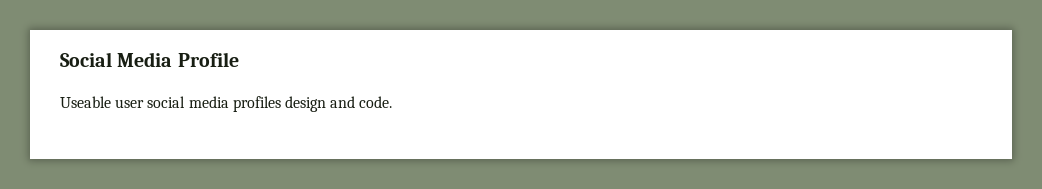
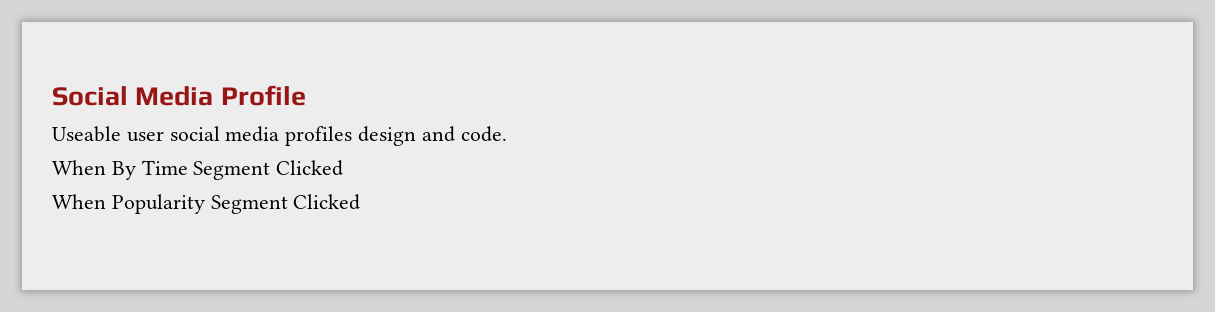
(393, 102) none -> [52,160,344,180] [52,194,361,214] // When By Time Segment Clicked // When Popularity Segment Clicked

